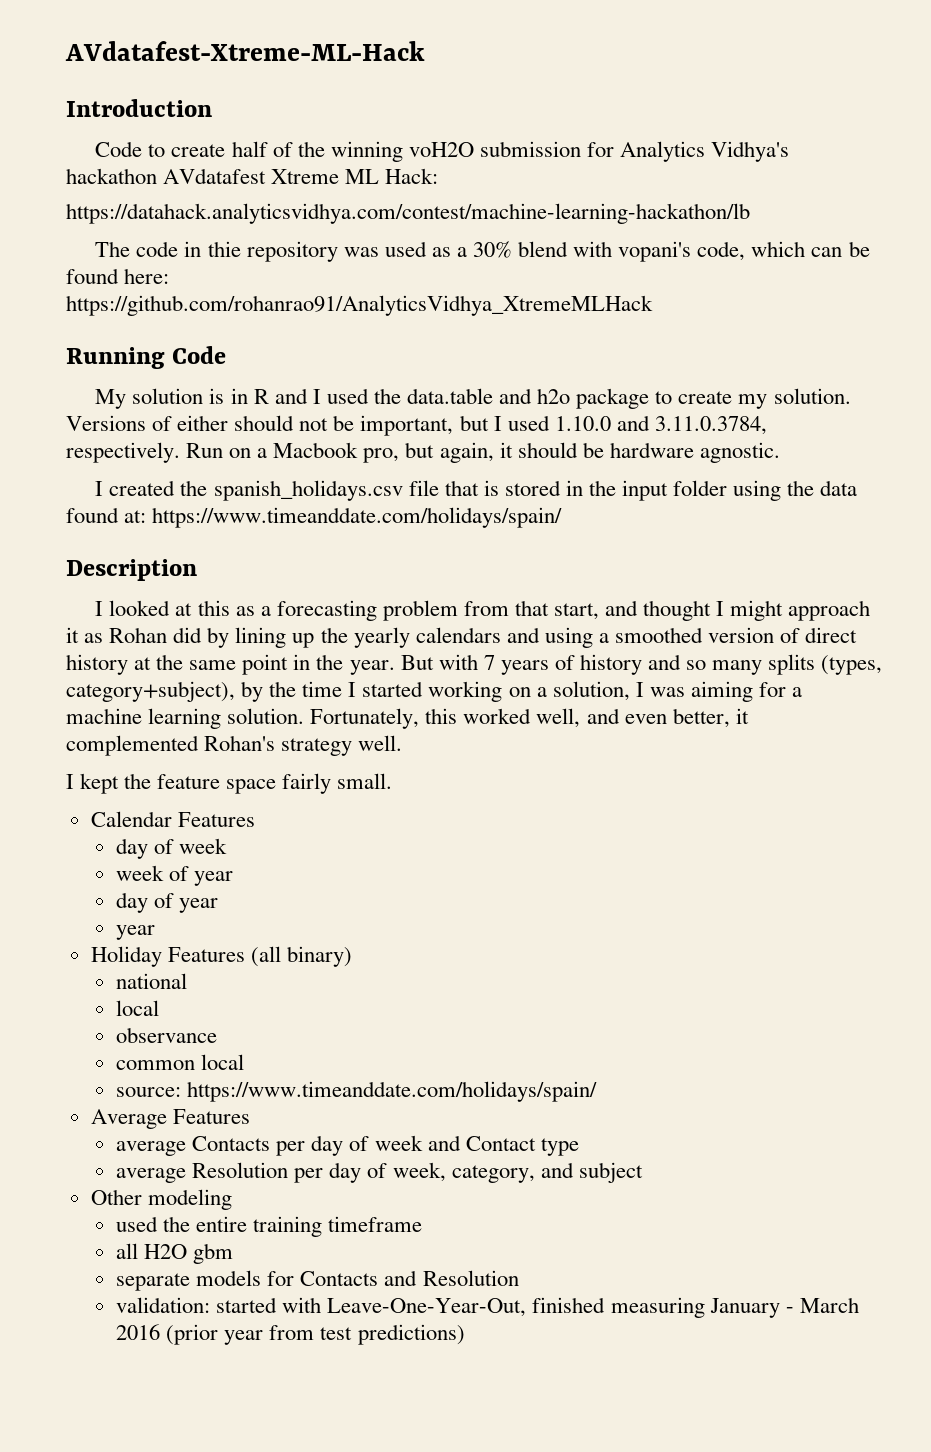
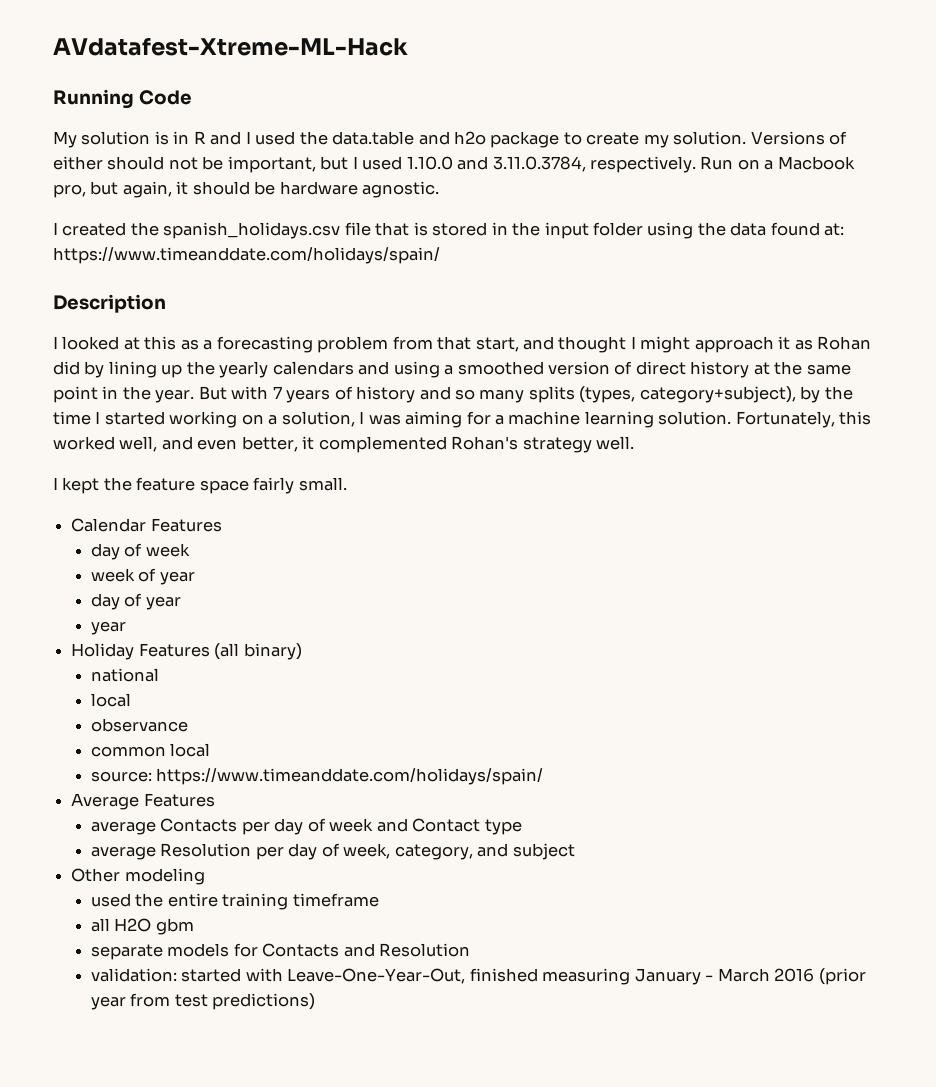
[66,99,212,117] [95,141,790,162] [66,168,439,184] [66,203,750,224] [95,241,870,262] [66,268,170,284] [66,295,653,316] // Introduction // Code to create half of the winning voH2O submission for Analytics Vidhya's hackathon AVdatafest Xtreme ML Hack: // https://datahack.analyticsvidhya.com/contest/machine-learning-hackathon/lb // The code in thie repository was used as a 30% blend with vopani's code, which can be found here: // https://github.com/rohanrao91/AnalyticsVidhya_XtremeMLHack -> (408, 46) none

